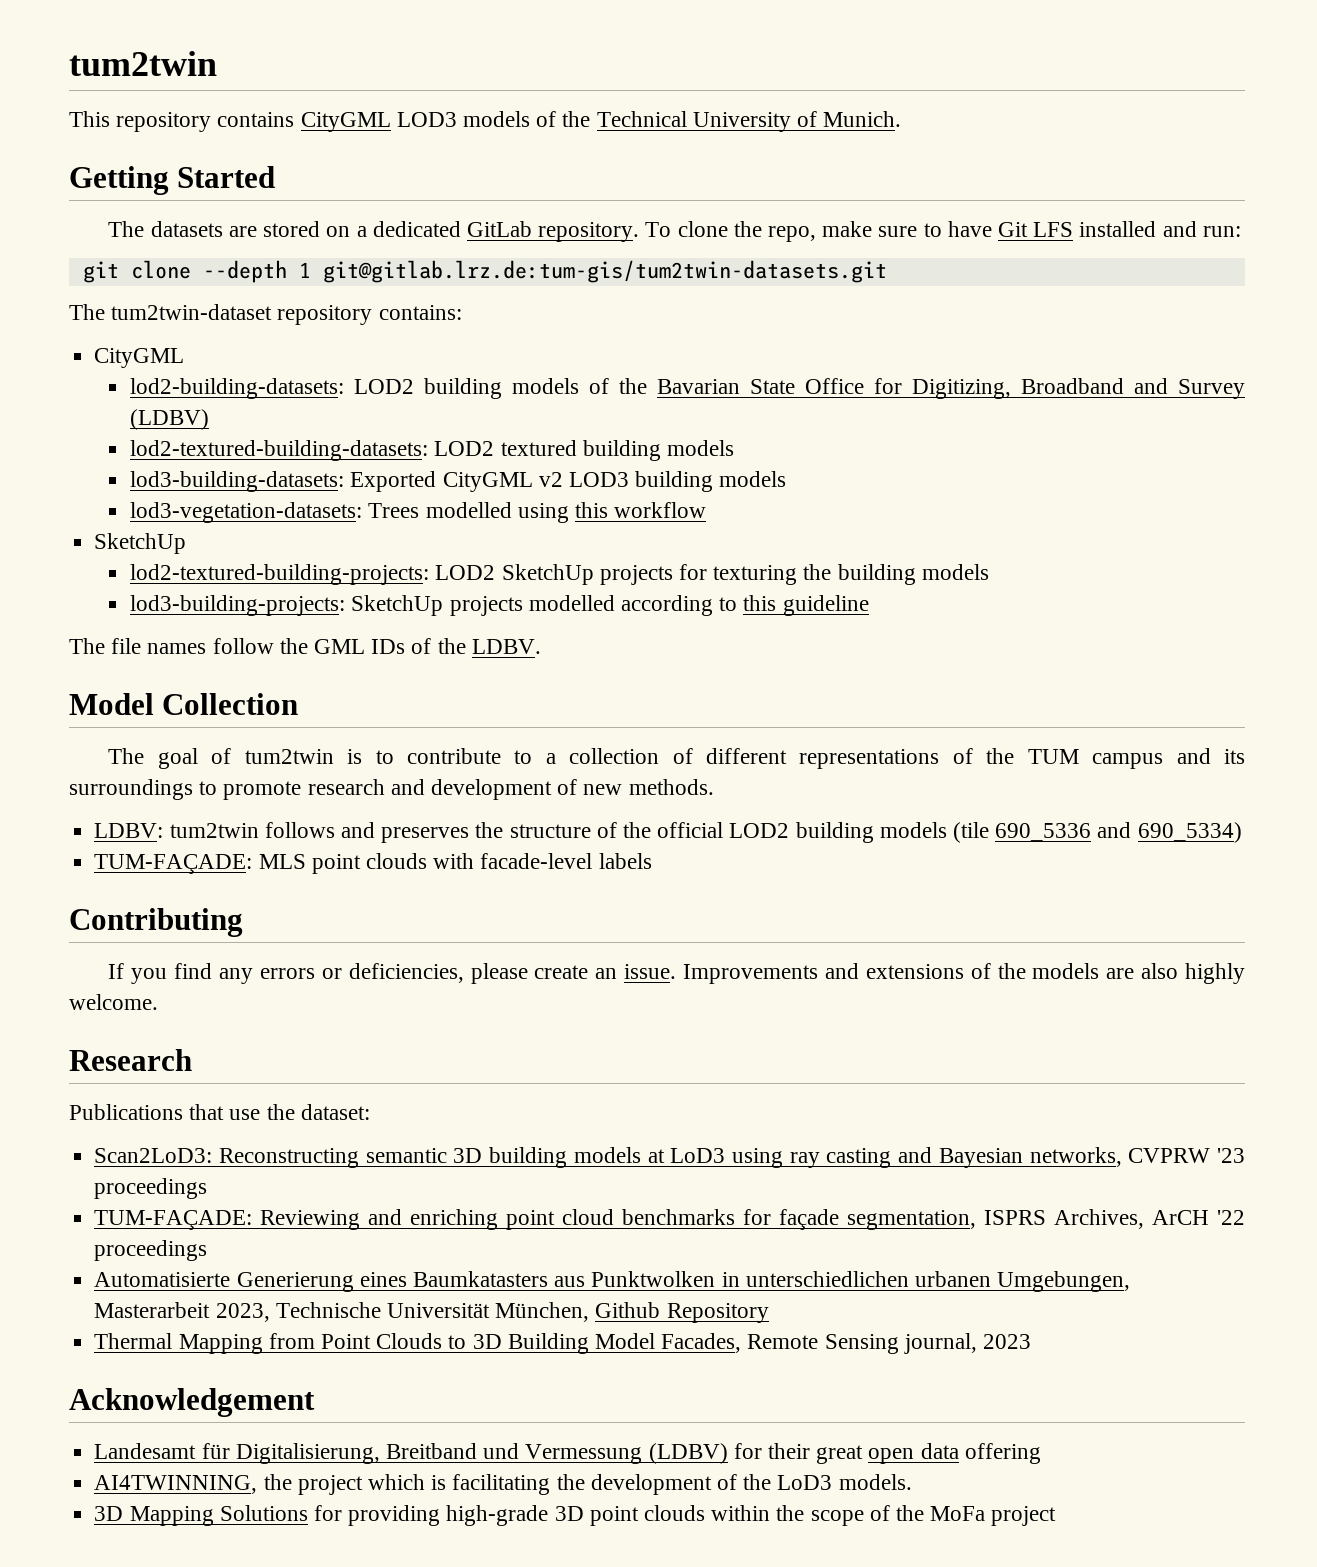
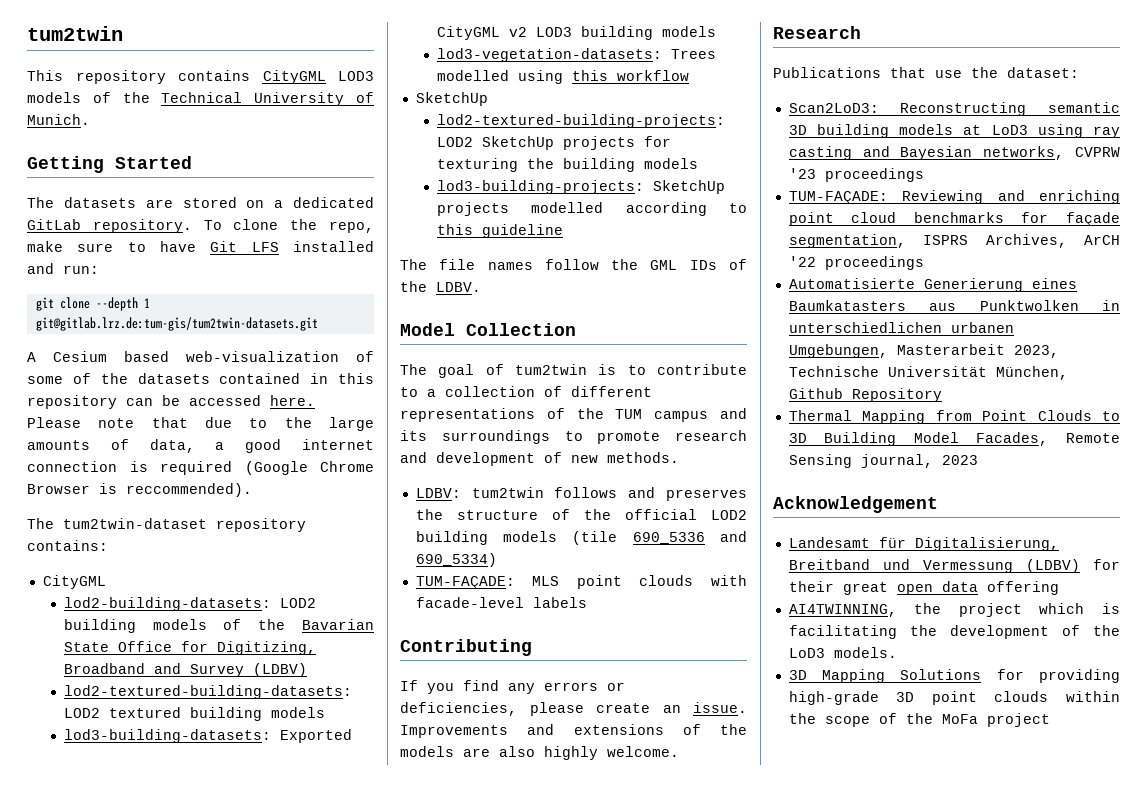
(887, 271) none -> [27,351,374,362] [27,373,374,384] [27,395,315,409] [27,417,374,431] [27,439,374,453] [27,461,374,475] [27,483,252,497] // A Cesium based web-visualization of some of the datasets contained in this repository can be accessed here. Please note that due to the large amounts of data, a good internet connection is required (Google Chrome Browser is reccommended).

